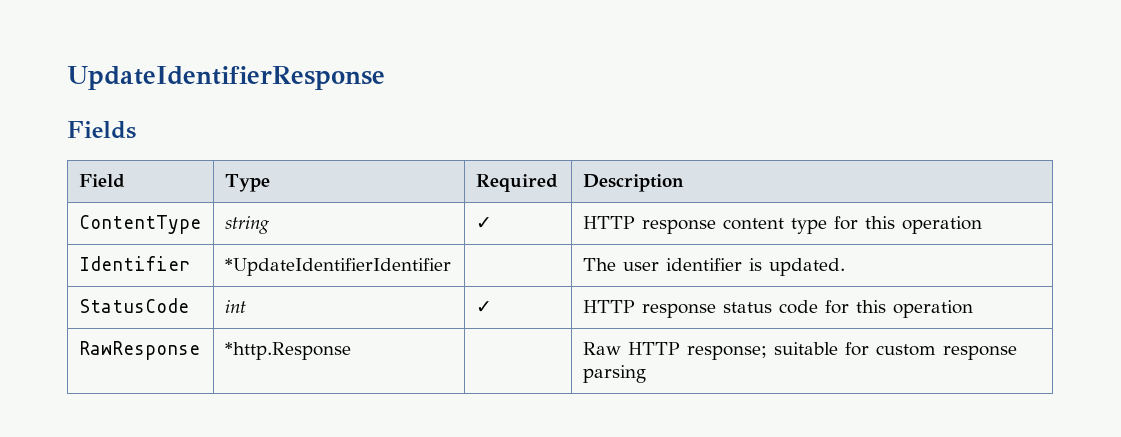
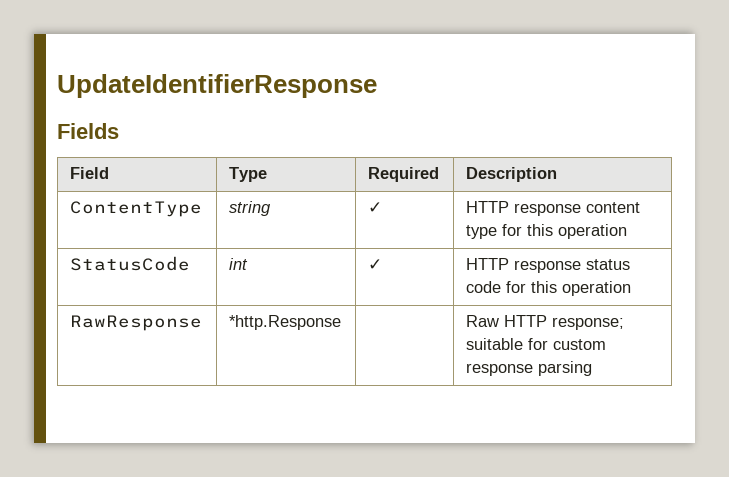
[78,256,190,271] [224,258,451,276] [582,258,845,276] // Identifier | *UpdateIdentifierIdentifier | | The user identifier is updated. -> (628, 231) none

